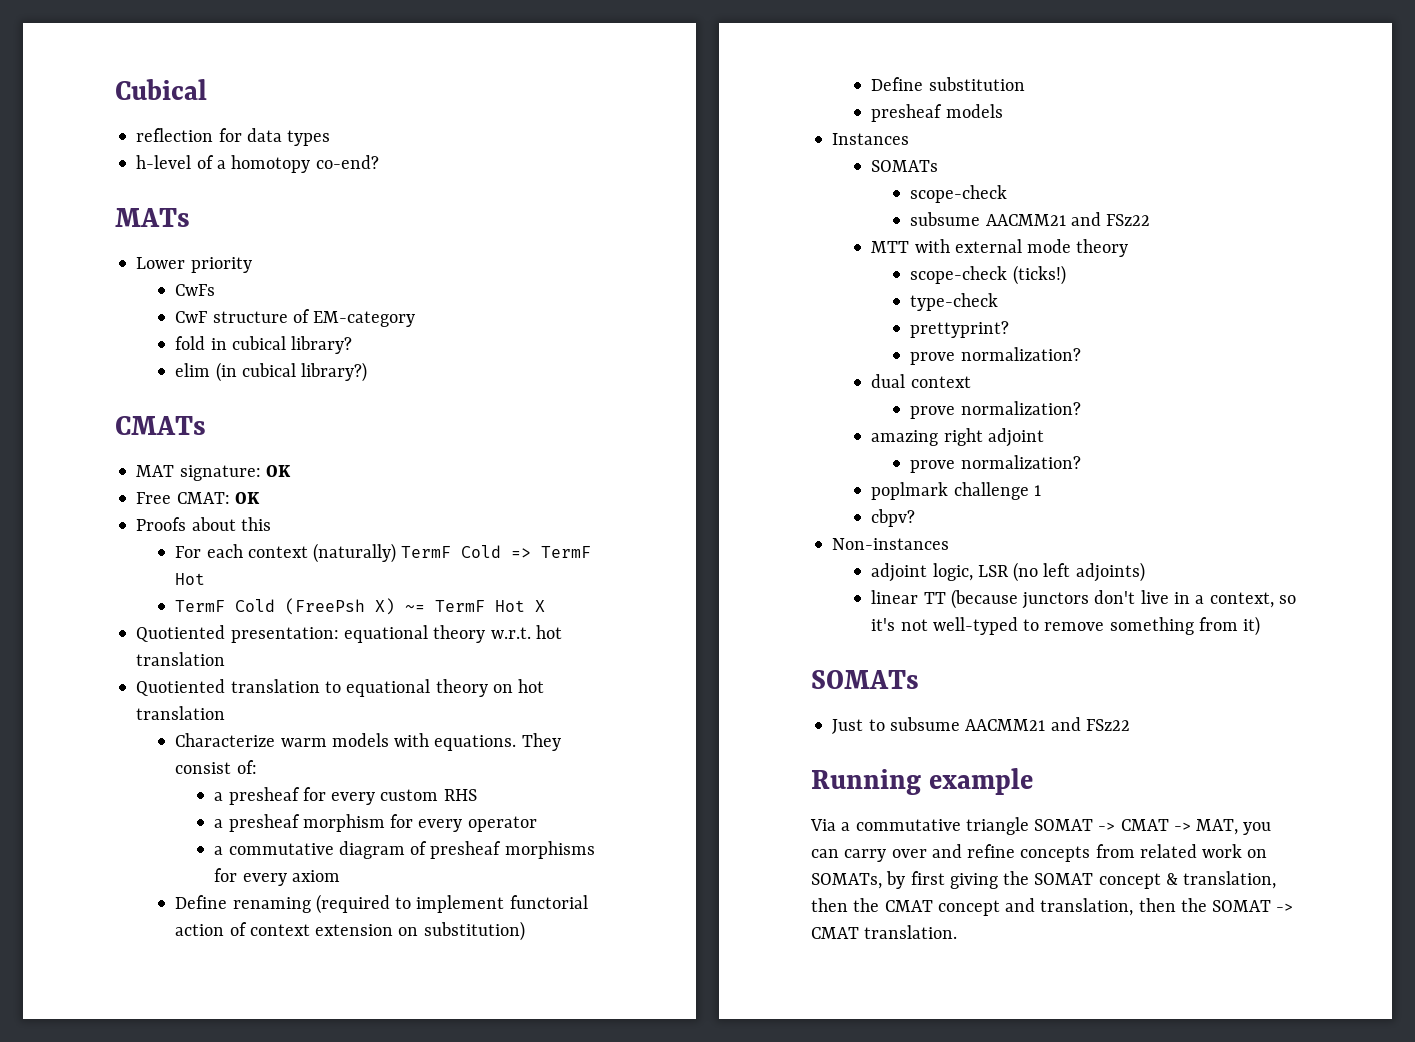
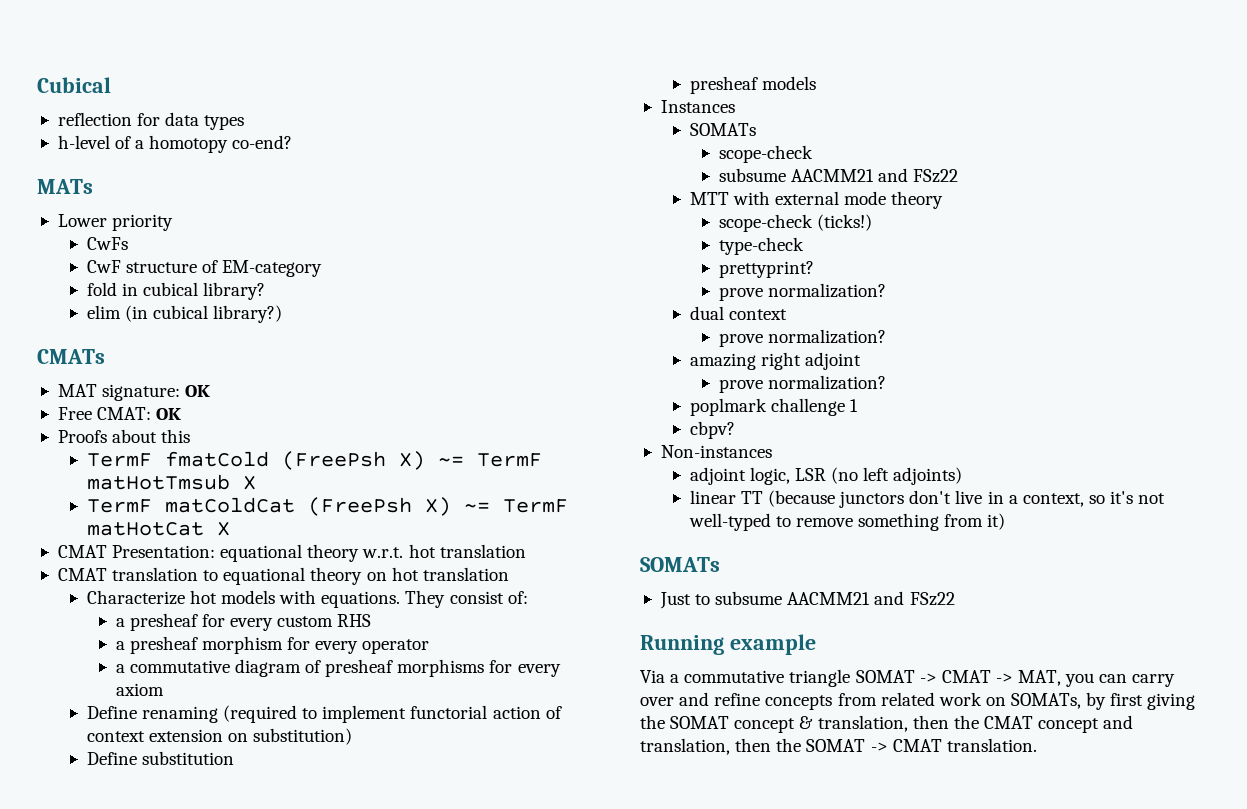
[175,543,592,563] [175,573,206,585] [175,598,546,615] [136,625,339,643] For each context (naturally) TermF Cold => TermF Hot // TermF Cold (FreePsh X) ~= TermF Hot X // Quotiented presentation: -> [86,451,542,470] [86,474,256,490] [86,497,568,516] [86,522,230,536] [57,545,216,558] TermF fmatCold (FreePsh X) ~= TermF matHotTmsub X // TermF matColdCat (FreePsh X) ~= TermF matHotCat X // CMAT Presentation:
[136,679,226,696] Quotiented -> [57,568,107,581] CMAT
[280,738,327,747] warm -> [189,590,217,604] hot

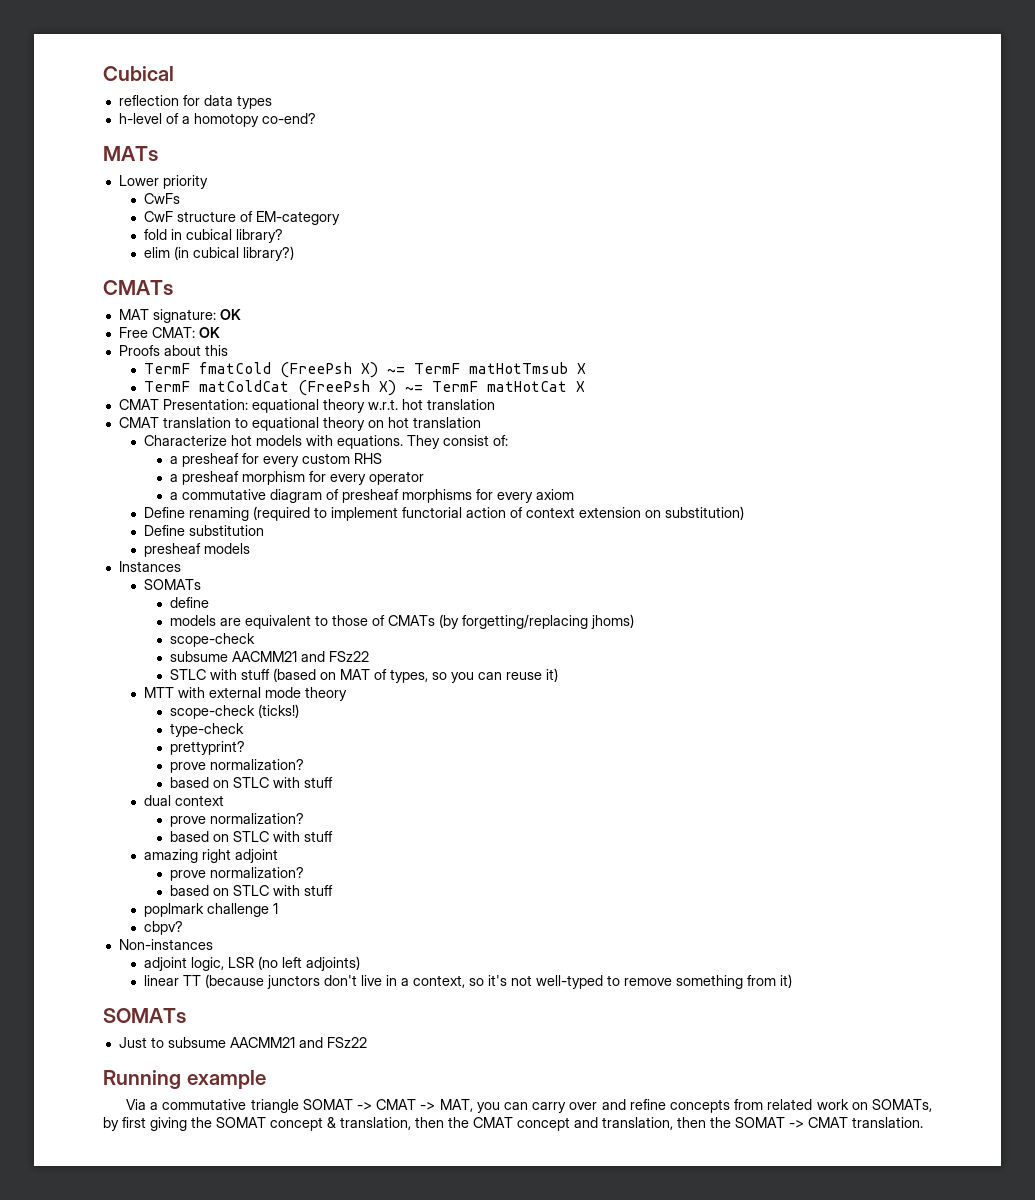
(756, 129) none -> [169,597,209,608] [169,614,634,629] // define // models are equivalent to those of CMATs (by forgetting/replacing jhoms)
(959, 176) none -> [169,668,558,683] // STLC with stuff (based on MAT of types, so you can reuse it)
(886, 290) none -> [169,777,333,788] // based on STLC with stuff
(886, 336) none -> [169,831,333,842] // based on STLC with stuff
(886, 382) none -> [169,885,333,896] // based on STLC with stuff

